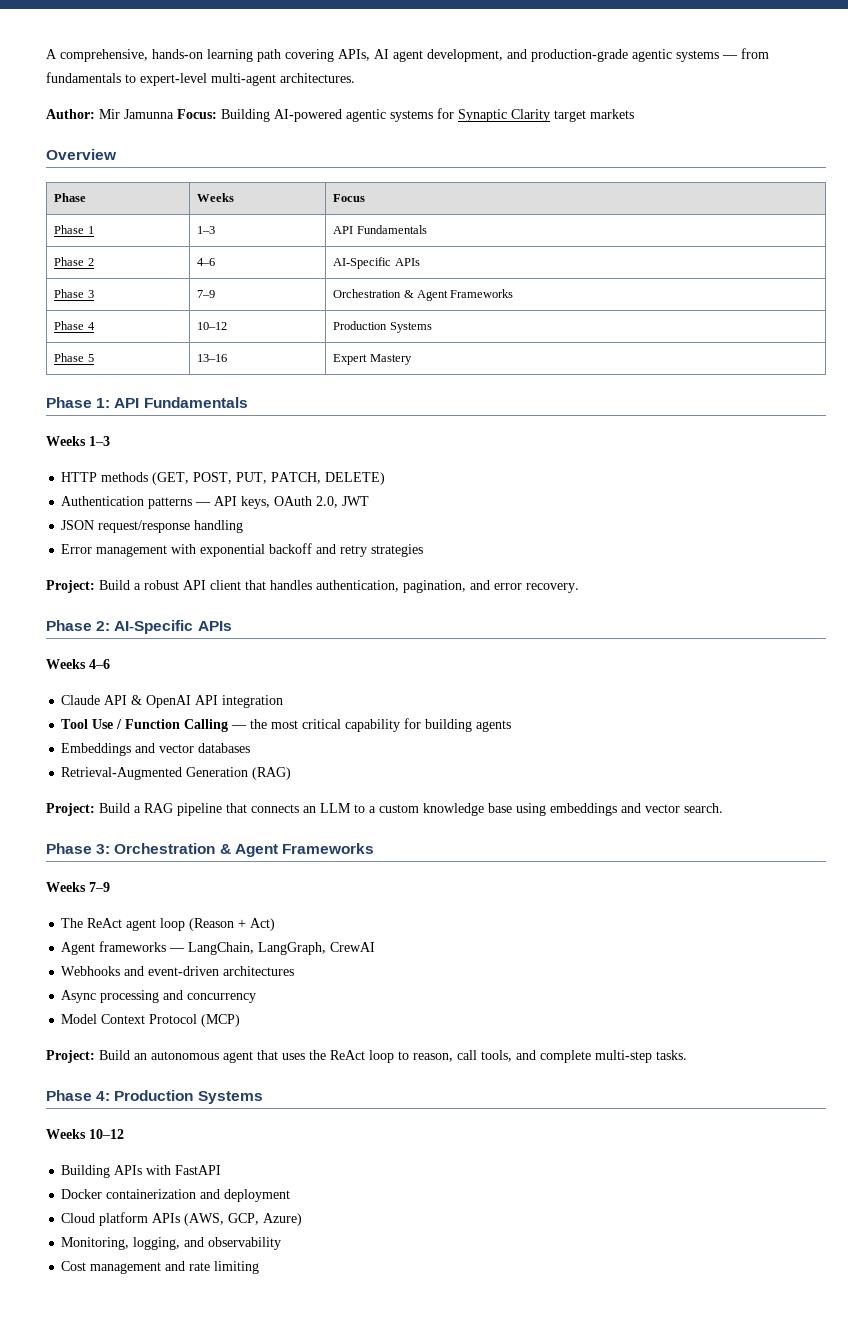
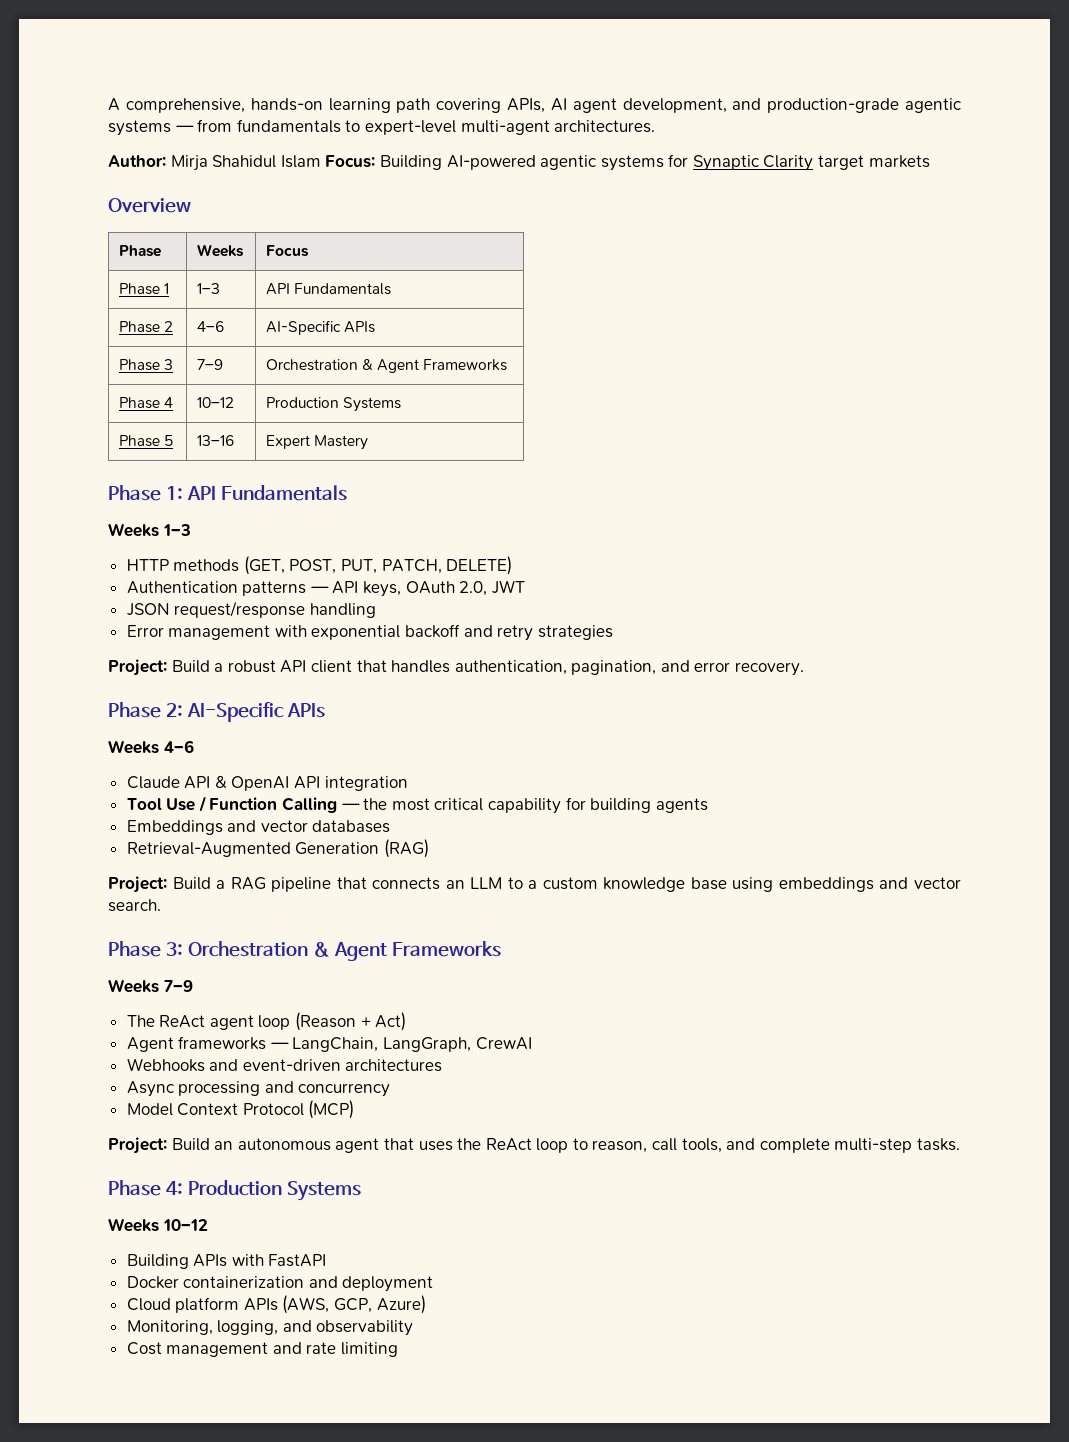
[99,109,174,119] Mir Jamunna -> [170,155,321,171] Mirja Shahidul Islam

